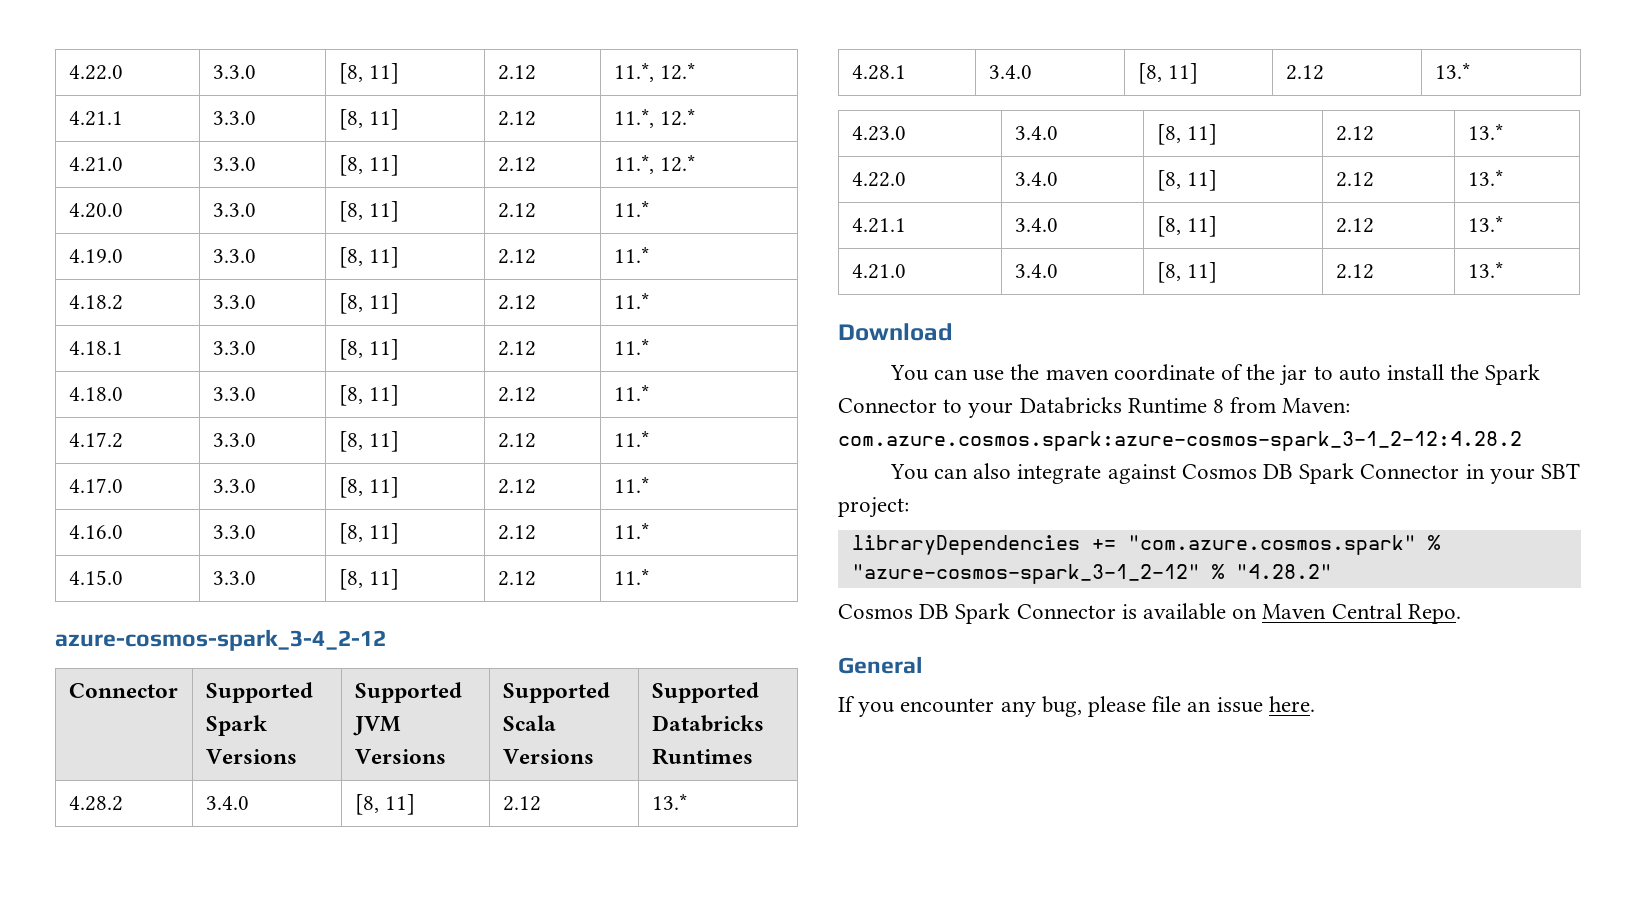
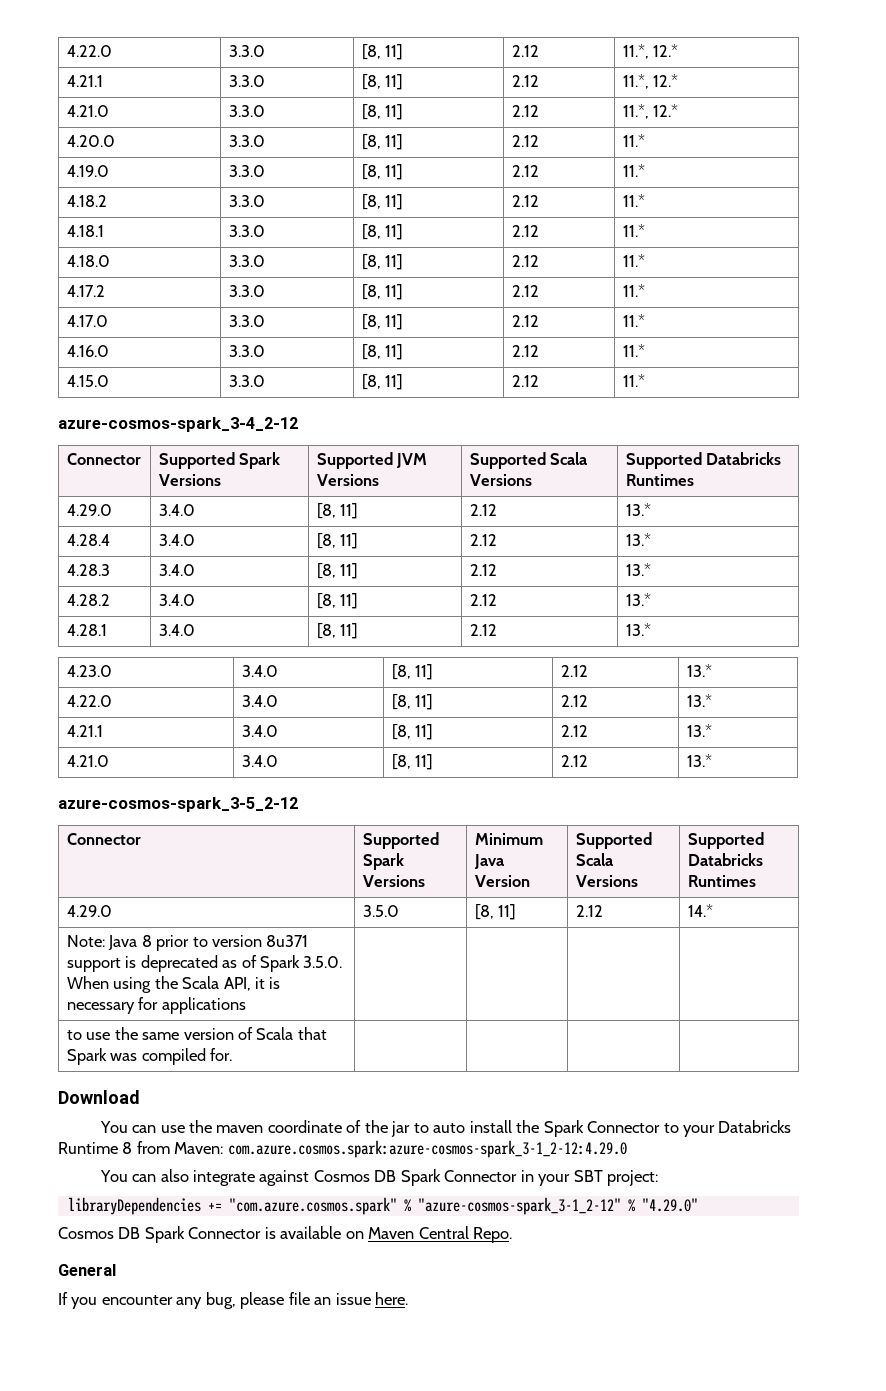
(753, 756) none -> [66,504,112,516] [158,504,195,516] [316,503,359,519] [469,504,497,516] [625,503,651,516] [66,534,110,546] [158,534,195,546] [316,533,359,549] [469,534,497,546] [625,533,651,546] [66,564,110,576] [158,564,195,576] [316,563,359,579] [469,564,497,576] [625,563,651,576] // 4.29.0 | 3.4.0 | [8, 11] | 2.12 | 13.* // 4.28.4 | 3.4.0 | [8, 11] | 2.12 | 13.* // 4.28.3 | 3.4.0 | [8, 11] | 2.12 | 13.*
(1503, 269) none -> [58,797,298,812] [66,833,141,845] [362,832,439,849] [362,853,404,870] [362,875,425,887] [474,833,543,845] [473,854,505,869] [474,875,530,887] [575,832,652,849] [575,853,614,866] [575,875,638,887] [687,832,764,849] [687,853,763,866] [687,875,756,887] [66,905,112,917] [362,905,399,917] [474,904,517,920] [575,905,603,917] [687,904,713,917] [66,935,309,951] [66,955,343,972] [66,976,281,993] [66,997,246,1014] [66,1027,327,1040] [66,1048,233,1065] // azure-cosmos-spark_3-5_2-12 // Connector | Supported Spark Versions | Minimum Java Version | Supported Scala Versions | Supported Databricks Runtimes // 4.29.0 | 3.5.0 | [8, 11] | 2.12 | 14.* // Note: Java 8 prior to version 8u371 support is deprecated as of Spark 3.5.0. When using the Scala API, it is necessary for applications | | | | // to use the same version of Scala that Spark was compiled for. | | | |
[838,431,1522,451] com.azure.cosmos.spark:azure-cosmos-spark_3-1_2-12:4.28.2 -> [227,1140,627,1158] com.azure.cosmos.spark:azure-cosmos-spark_3-1_2-12:4.29.0
[1235,564,1332,579] "4.28.2" -> [641,1198,698,1212] "4.29.0"

